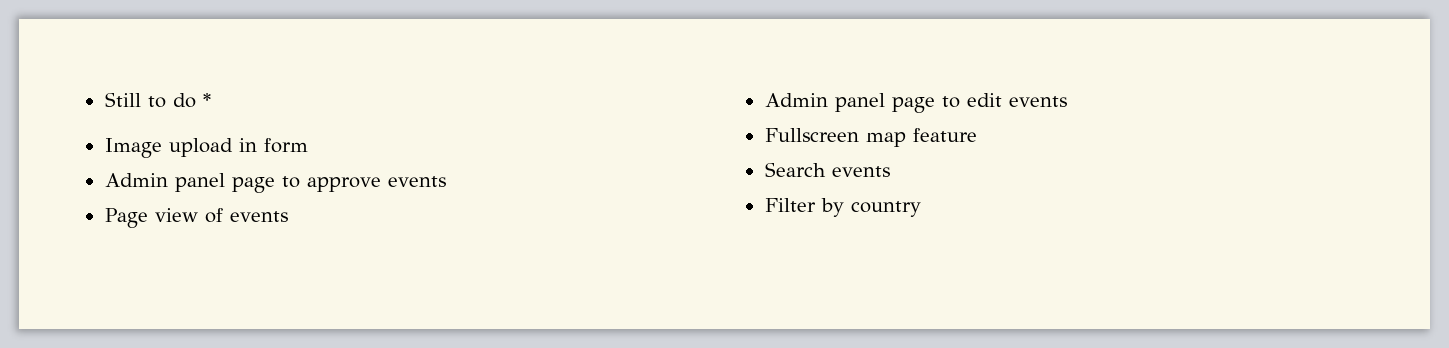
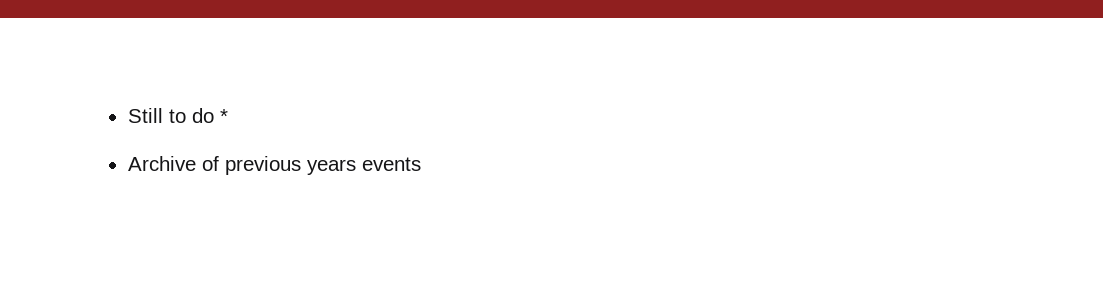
[104,138,308,158] [104,173,446,193] [104,208,288,228] [764,93,1067,113] [764,128,977,147] [764,162,890,177] [764,198,921,217] Image upload in form // Admin panel page to approve events // Page view of events // Admin panel page to edit events // Fullscreen map feature // Search events // Filter by country -> [127,156,421,175] Archive of previous years events

